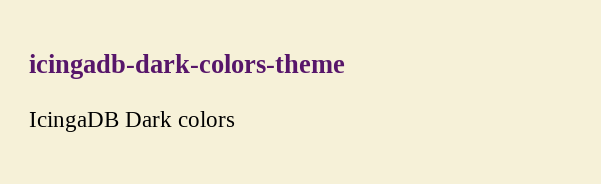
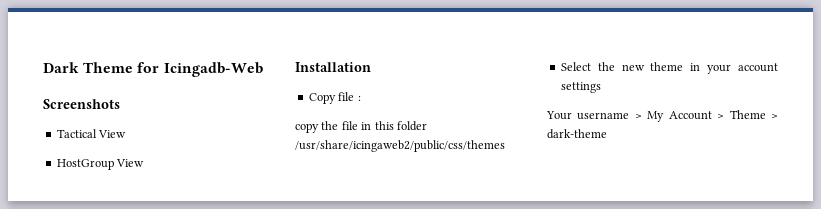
[29,54,345,79] [29,111,236,132] icingadb-dark-colors-theme // IcingaDB Dark colors -> [43,62,263,77] [43,99,120,109] [56,129,127,138] [56,159,145,170] [295,62,371,72] [308,92,361,104] [295,121,427,133] [295,140,505,152] [560,62,778,74] [560,82,601,93] [546,110,778,122] [547,129,607,139] Dark Theme for Icingadb-Web // Screenshots // Tactical View // HostGroup View // Installation // Copy file : // copy the file in this folder /usr/share/icingaweb2/public/css/themes // Select the new theme in your account settings // Your username > My Account > Theme > dark-theme

